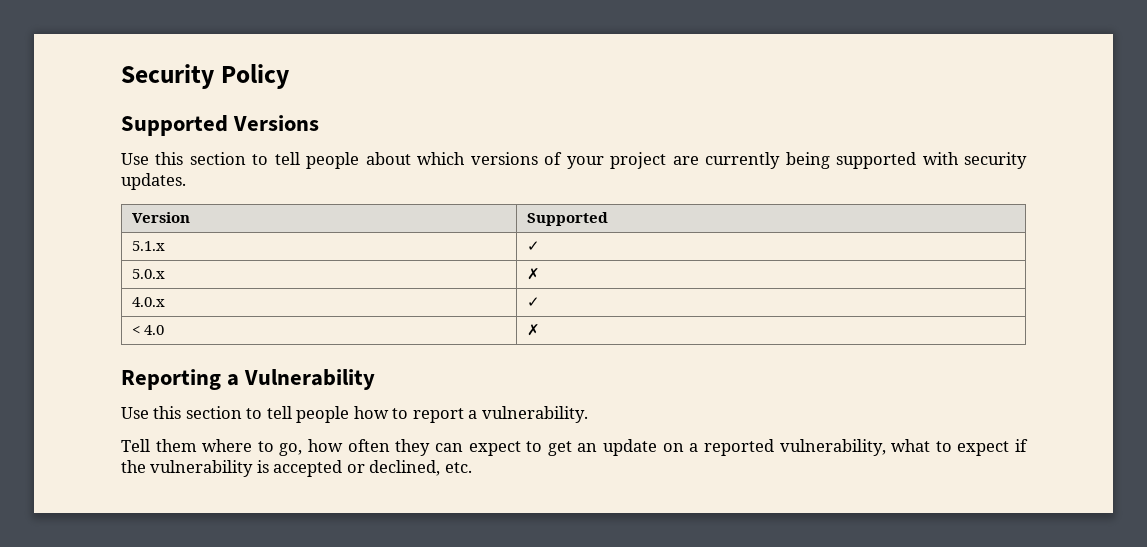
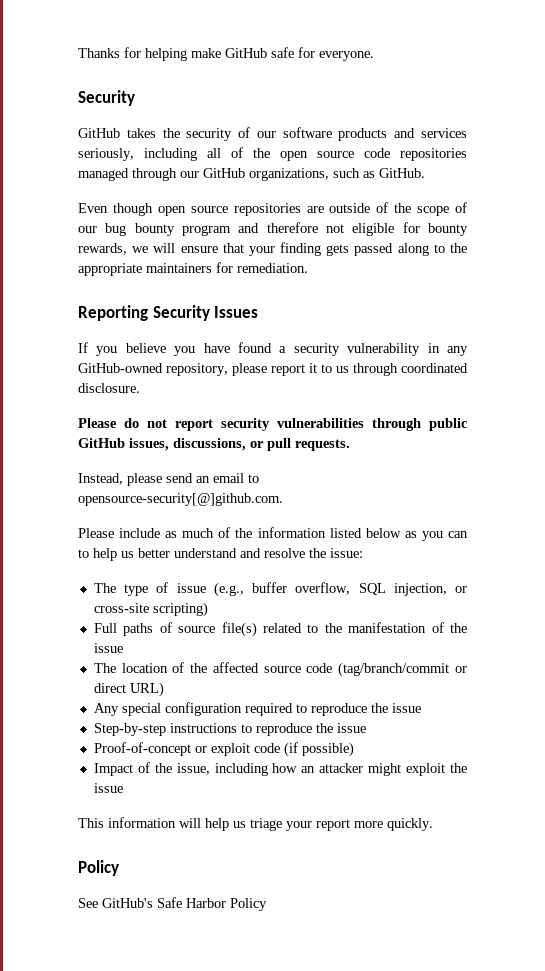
[121,64,289,89] [121,115,320,136] [121,152,1028,169] [121,173,186,190] [131,212,190,223] [526,212,608,226] [131,241,165,251] [526,241,540,251] [131,269,165,279] [526,268,540,280] [131,297,165,307] [526,297,540,307] [131,325,164,335] [526,324,540,336] [121,369,376,390] [121,406,588,423] [121,439,1028,456] [121,460,472,477] Security Policy // Supported Versions // Use this section to tell people about which versions of your project are currently being supported with security updates. // Version | Supported // 5.1.x | ✓ // 5.0.x | ✗ // 4.0.x | ✓ // < 4.0 | ✗ // Reporting a Vulnerability // Use this section to tell people how to report a vulnerability. // Tell them where to go, how often they can expect to get an update on a reported vulnerability, what to expect if the vulnerability is accepted or declined, etc. -> [78,47,374,61] [78,90,135,106] [78,127,467,141] [78,147,467,161] [78,168,425,181] [78,202,467,216] [78,222,468,236] [78,242,468,256] [78,262,308,276] [78,305,259,321] [78,342,468,356] [78,363,468,376] [78,383,140,393] [78,418,468,431] [78,438,350,451] [78,473,259,486] [78,493,283,506] [78,527,468,541] [78,548,363,561] [93,582,467,597] [93,602,208,617] [93,622,467,637] [93,643,123,653] [93,662,467,677] [93,682,164,697] [93,702,421,716] [93,723,366,736] [93,742,354,757] [93,762,467,776] [93,783,123,793] [78,817,433,831] [78,860,119,876] [78,897,267,911] Thanks for helping make GitHub safe for everyone. // Security // GitHub takes the security of our software products and services seriously, including all of the open source code repositories managed through our GitHub organizations, such as GitHub. // Even though open source repositories are outside of the scope of our bug bounty program and therefore not eligible for bounty rewards, we will ensure that your finding gets passed along to the appropriate maintainers for remediation. // Reporting Security Issues // If you believe you have found a security vulnerability in any GitHub-owned repository, please report it to us through coordinated disclosure. // Please do not report security vulnerabilities through public GitHub issues, discussions, or pull requests. // Instead, please send an email to opensource-security[@]github.com. // Please include as much of the information listed below as you can to help us better understand and resolve the issue: // The type of issue (e.g., buffer overflow, SQL injection, or cross-site scripting) // Full paths of source file(s) related to the manifestation of the issue // The location of the affected source code (tag/branch/commit or direct URL) // Any special configuration required to reproduce the issue // Step-by-step instructions to reproduce the issue // Proof-of-concept or exploit code (if possible) // Impact of the issue, including how an attacker might exploit the issue // This information will help us triage your report more quickly. // Policy // See GitHub's Safe Harbor Policy

